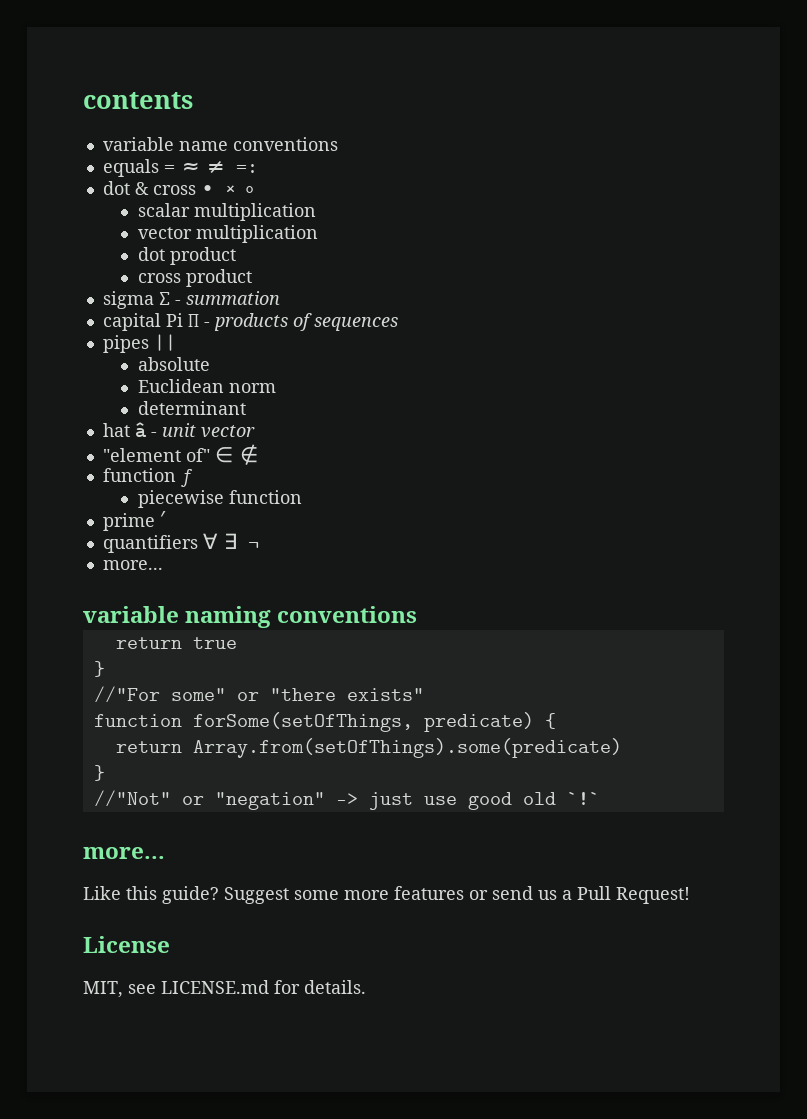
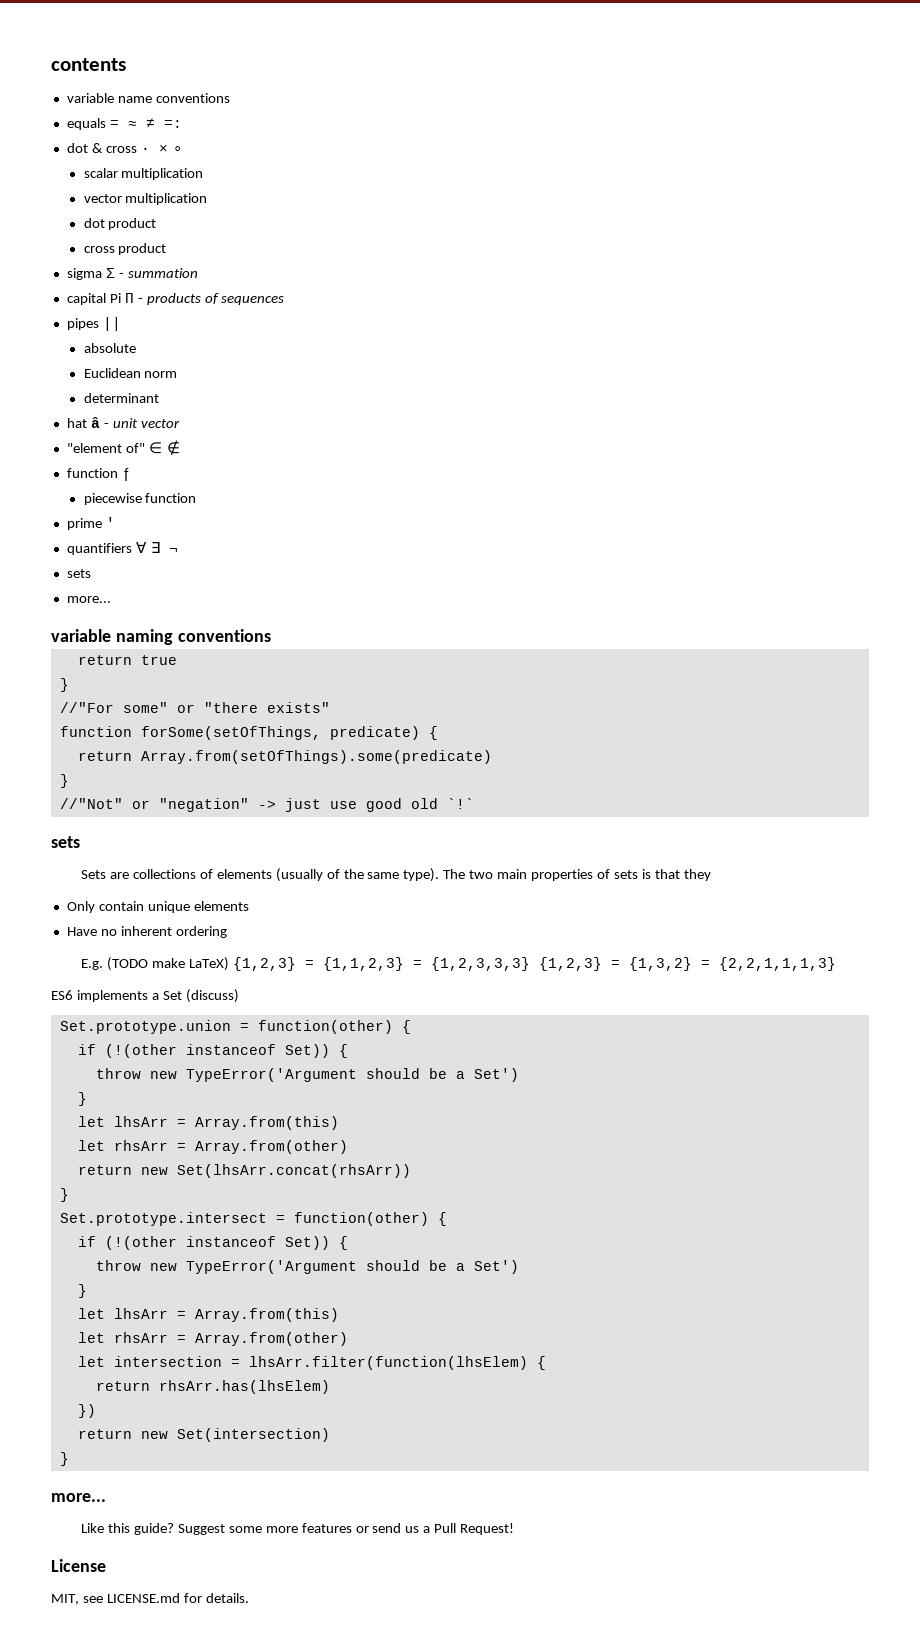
(259, 545) none -> [66,569,91,578] // sets
(600, 798) none -> [51,836,80,848] [81,868,711,882] [66,901,249,913] [66,926,227,938] [81,957,836,971] [51,989,239,1003] [59,1020,411,1034] [77,1044,348,1058] [95,1068,519,1082] [77,1092,87,1106] [77,1116,339,1130] [77,1140,348,1154] [77,1164,411,1178] [59,1188,69,1202] [59,1212,447,1226] [77,1236,348,1250] [95,1260,519,1274] [77,1284,87,1298] [77,1308,339,1322] [77,1332,348,1346] [77,1356,546,1370] [95,1380,330,1394] [77,1404,96,1418] [77,1428,330,1442] [59,1452,69,1466] // sets // Sets are collections of elements (usually of the same type). The two main properties of sets is that they // Only contain unique elements // Have no inherent ordering // E.g. (TODO make LaTeX) {1,2,3} = {1,1,2,3} = {1,2,3,3,3} {1,2,3} = {1,3,2} = {2,2,1,1,1,3} // ES6 implements a Set (discuss) // Set.prototype.union = function(other) { // if (!(other instanceof Set)) { // throw new TypeError('Argument should be a Set') // } // let lhsArr = Array.from(this) // let rhsArr = Array.from(other) // return new Set(lhsArr.concat(rhsArr)) // } // Set.prototype.intersect = function(other) { // if (!(other instanceof Set)) { // throw new TypeError('Argument should be a Set') // } // let lhsArr = Array.from(this) // let rhsArr = Array.from(other) // let intersection = lhsArr.filter(function(lhsElem) { // return rhsArr.has(lhsElem) // }) // return new Set(intersection) // }

